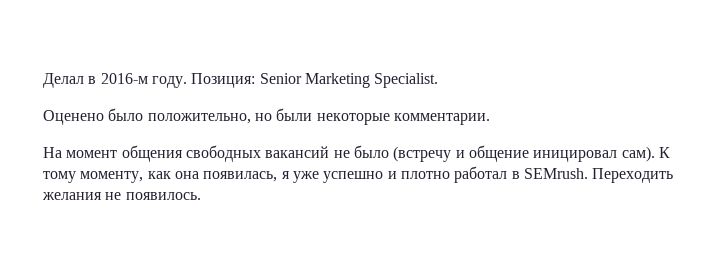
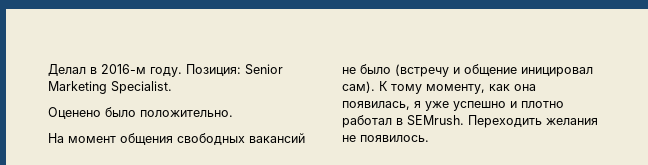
[147,108,490,125] положительно, но были некоторые комментарии. -> [140,110,233,117] положительно.

